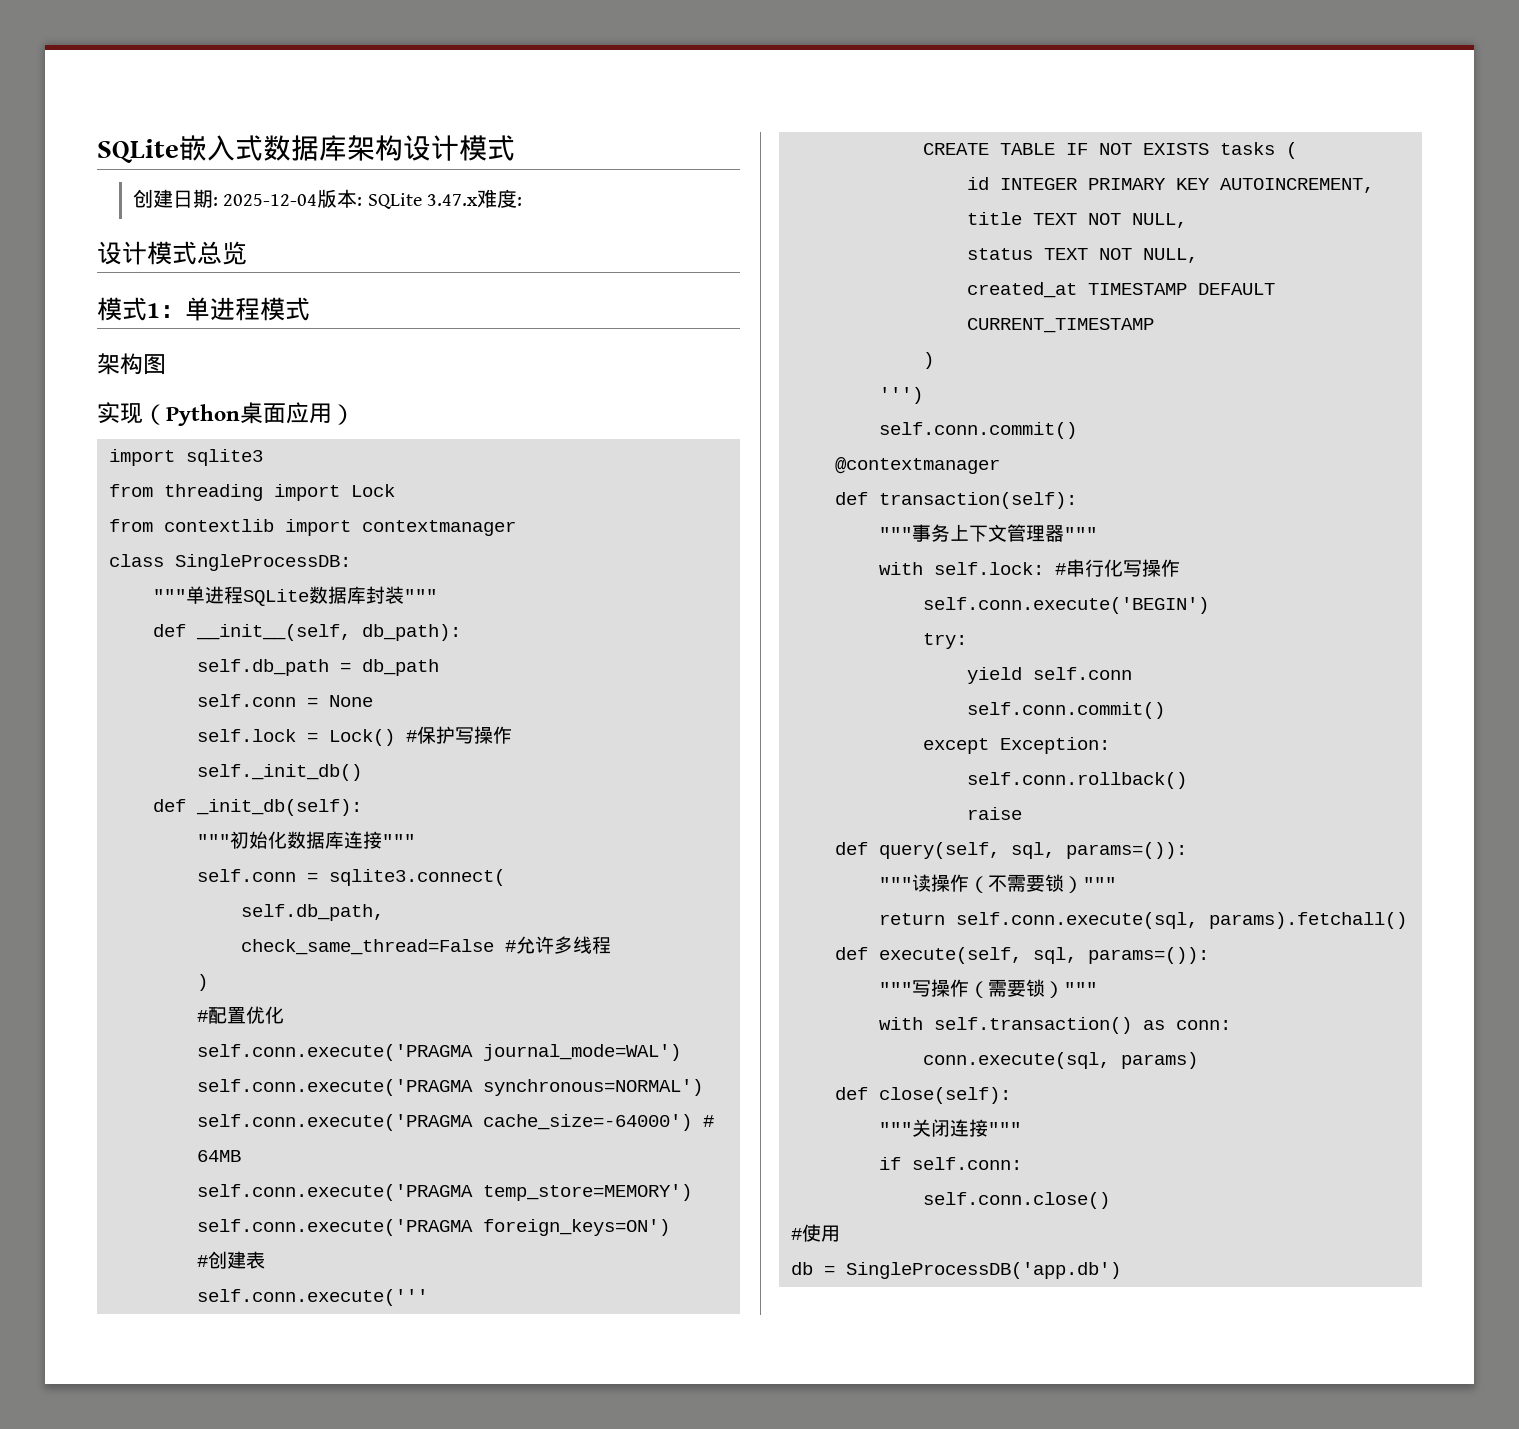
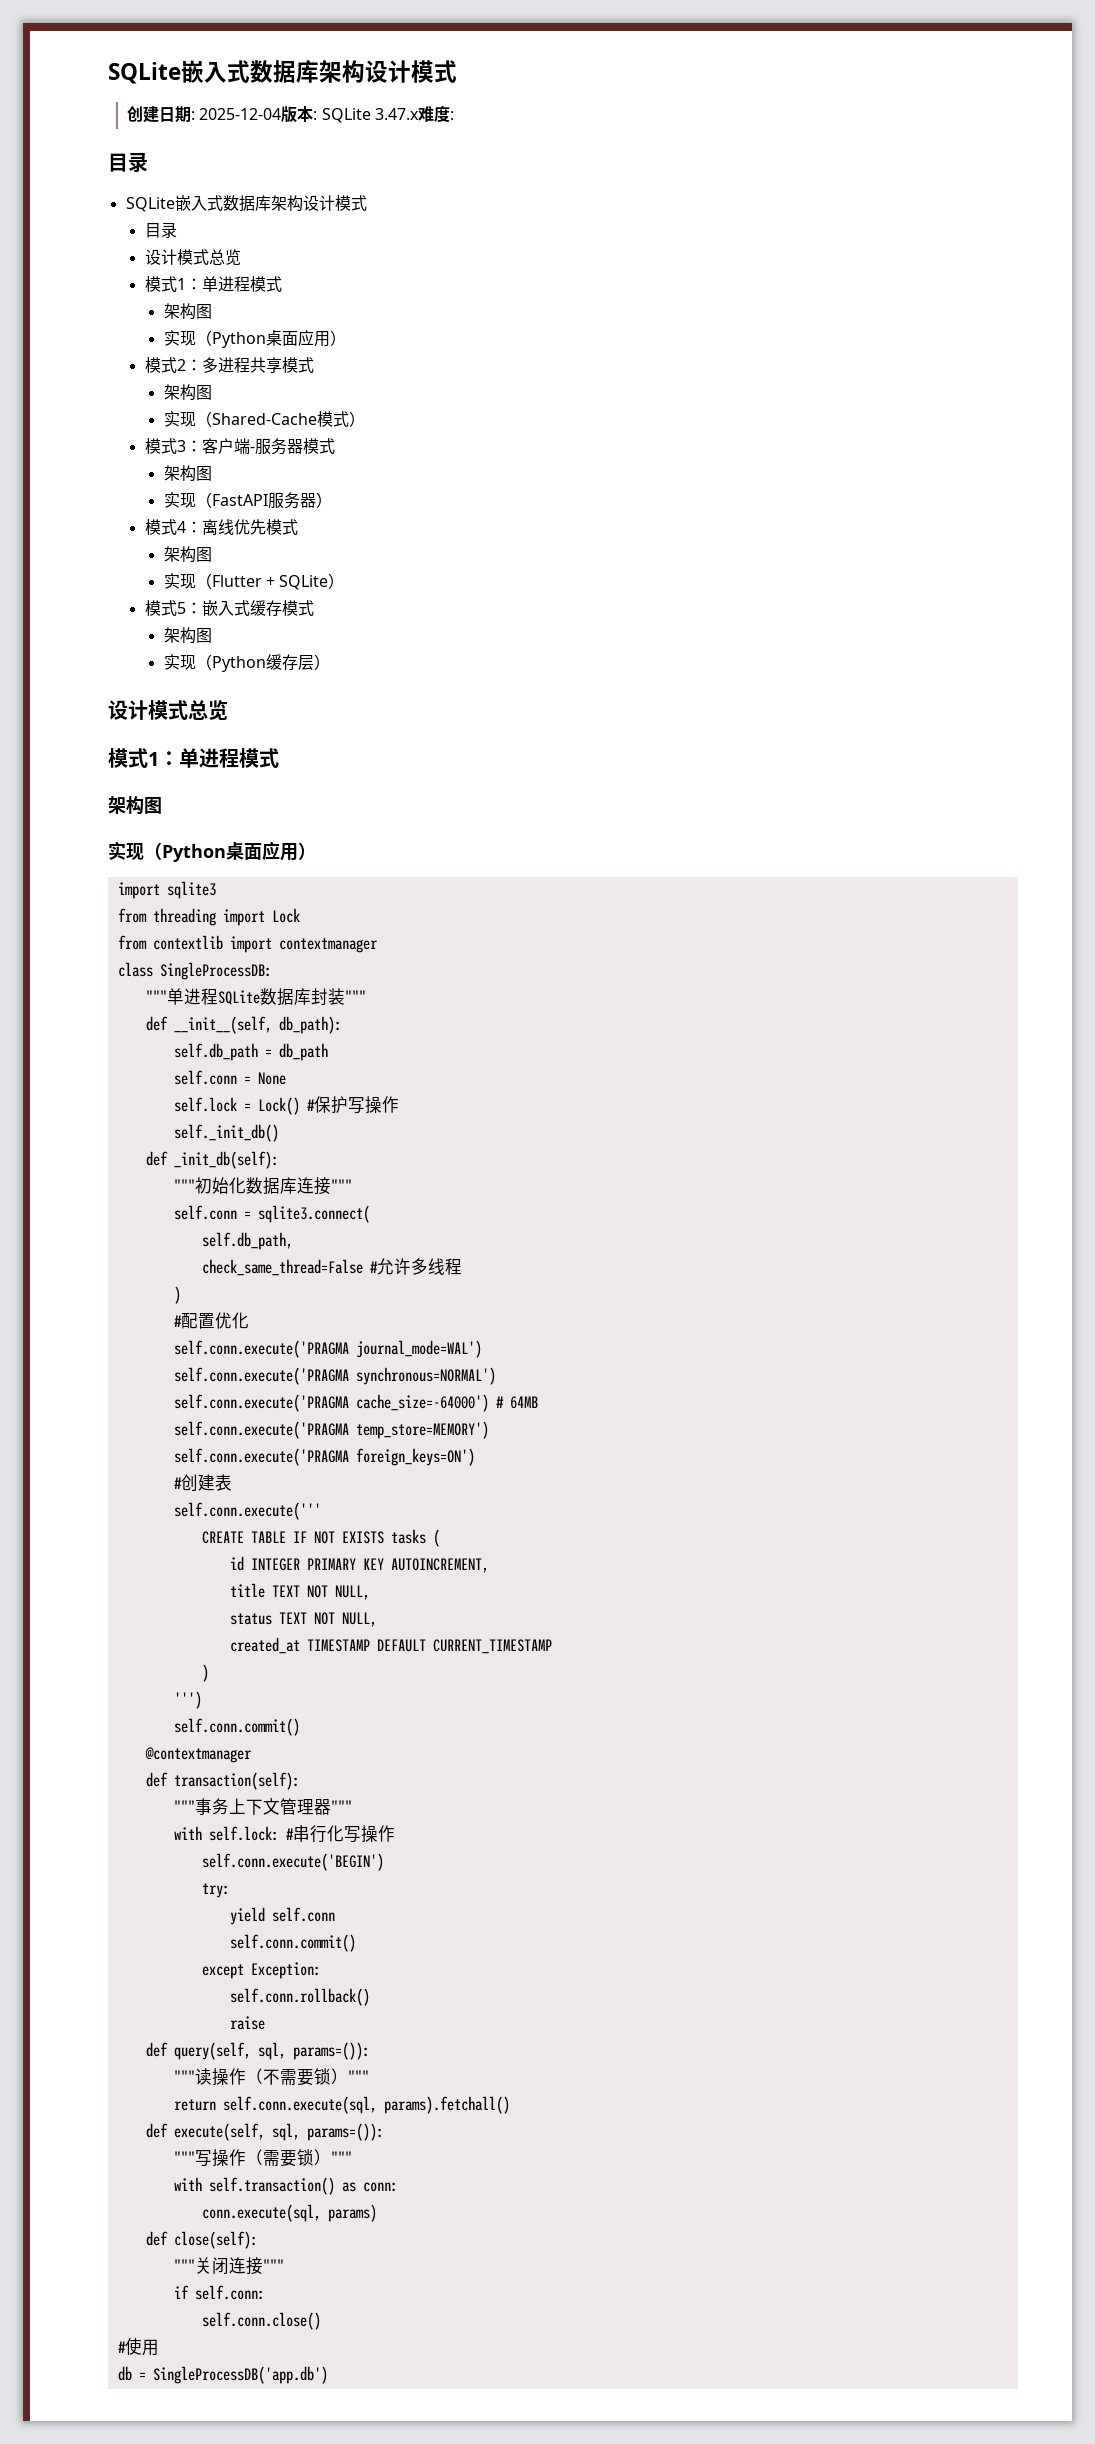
(523, 201) none -> [108,152,148,173] [125,195,367,212] [144,222,177,238] [144,249,241,265] [144,276,282,292] [163,303,212,320] [163,329,346,348] [144,357,314,374] [163,384,212,401] [163,411,365,427] [144,438,335,455] [163,465,212,482] [163,492,332,509] [144,519,298,535] [163,546,212,563] [163,573,345,590] [144,600,314,616] [163,627,212,644] [163,654,330,672] // 目录 // SQLite嵌入式数据库架构设计模式 // 目录 // 设计模式总览 // 模式1：单进程模式 // 架构图 // 实现（Python桌面应用） // 模式2：多进程共享模式 // 架构图 // 实现（Shared-Cache模式） // 模式3：客户端-服务器模式 // 架构图 // 实现（FastAPI服务器） // 模式4：离线优先模式 // 架构图 // 实现（Flutter + SQLite） // 模式5：嵌入式缓存模式 // 架构图 // 实现（Python缓存层）

